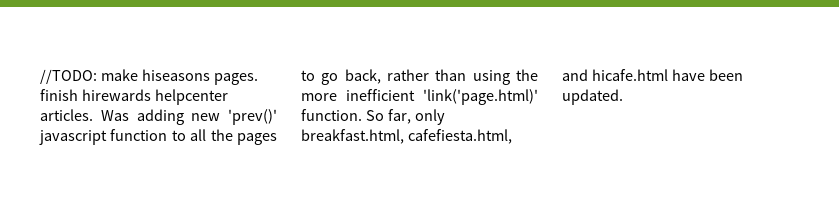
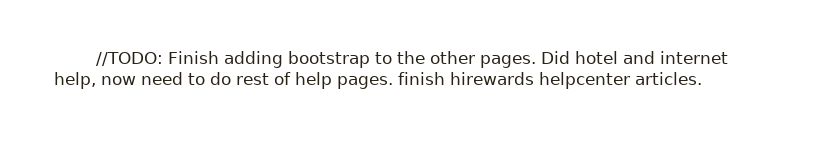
[100,69,210,81] make hiseasons -> [168,51,729,68] [54,72,332,89] Finish adding bootstrap to the other pages. Did hotel and internet help, now need to do rest of help
[100,109,277,125] [39,129,277,145] [301,69,538,85] [301,89,538,105] [301,109,445,125] [301,129,512,144] [562,69,743,81] [562,89,623,105] Was adding new 'prev()' javascript function to all the pages to go back, rather than using the more inefficient 'link('page.html)' function. So far, only breakfast.html, cafefiesta.html, and hicafe.html have been updated. -> (702, 78) none

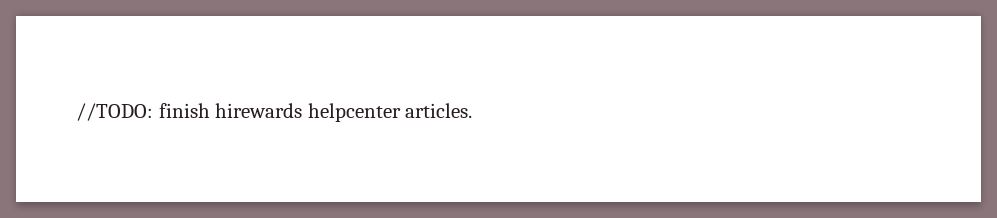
[168,51,729,68] [54,72,393,89] Finish adding bootstrap to the other pages. Did hotel and internet help, now need to do rest of help pages. -> (153, 112) none

